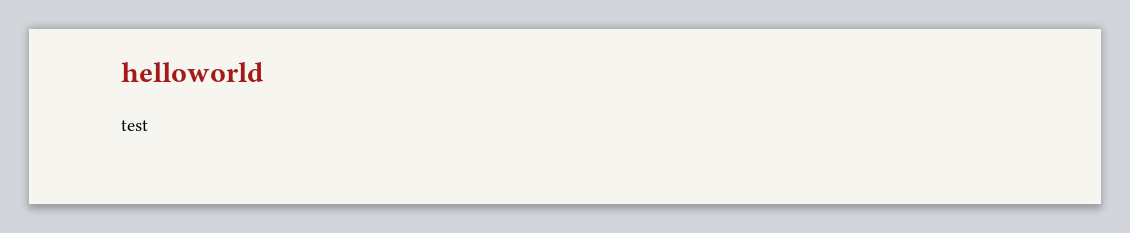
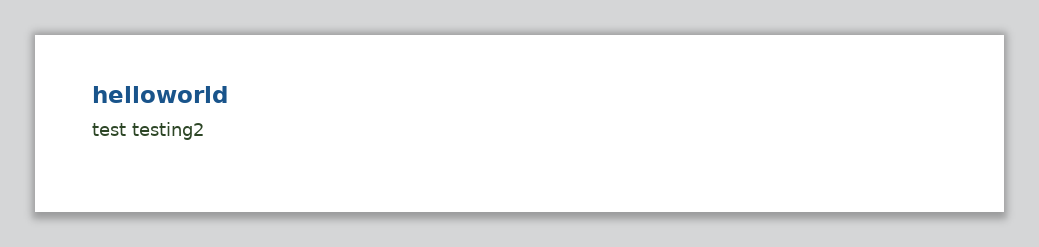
(148, 125) none -> [132,122,204,140] testing2

